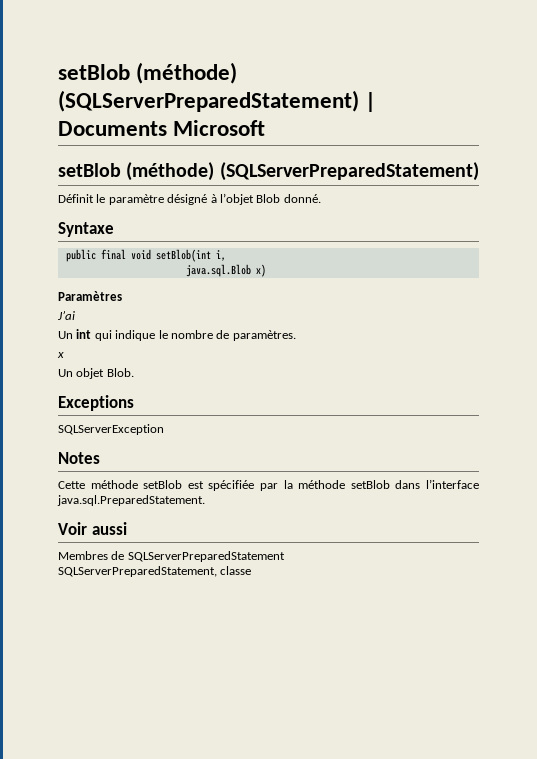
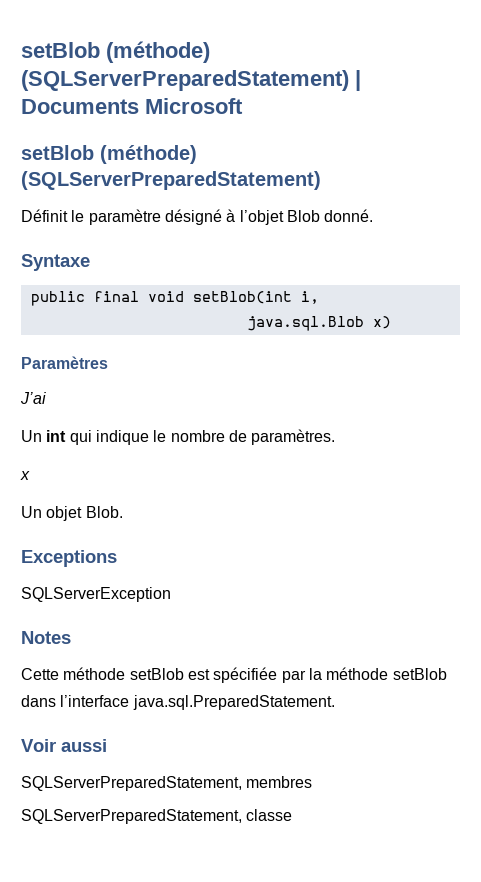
[58,551,285,562] Membres de SQLServerPreparedStatement -> [21,776,313,791] SQLServerPreparedStatement, membres

